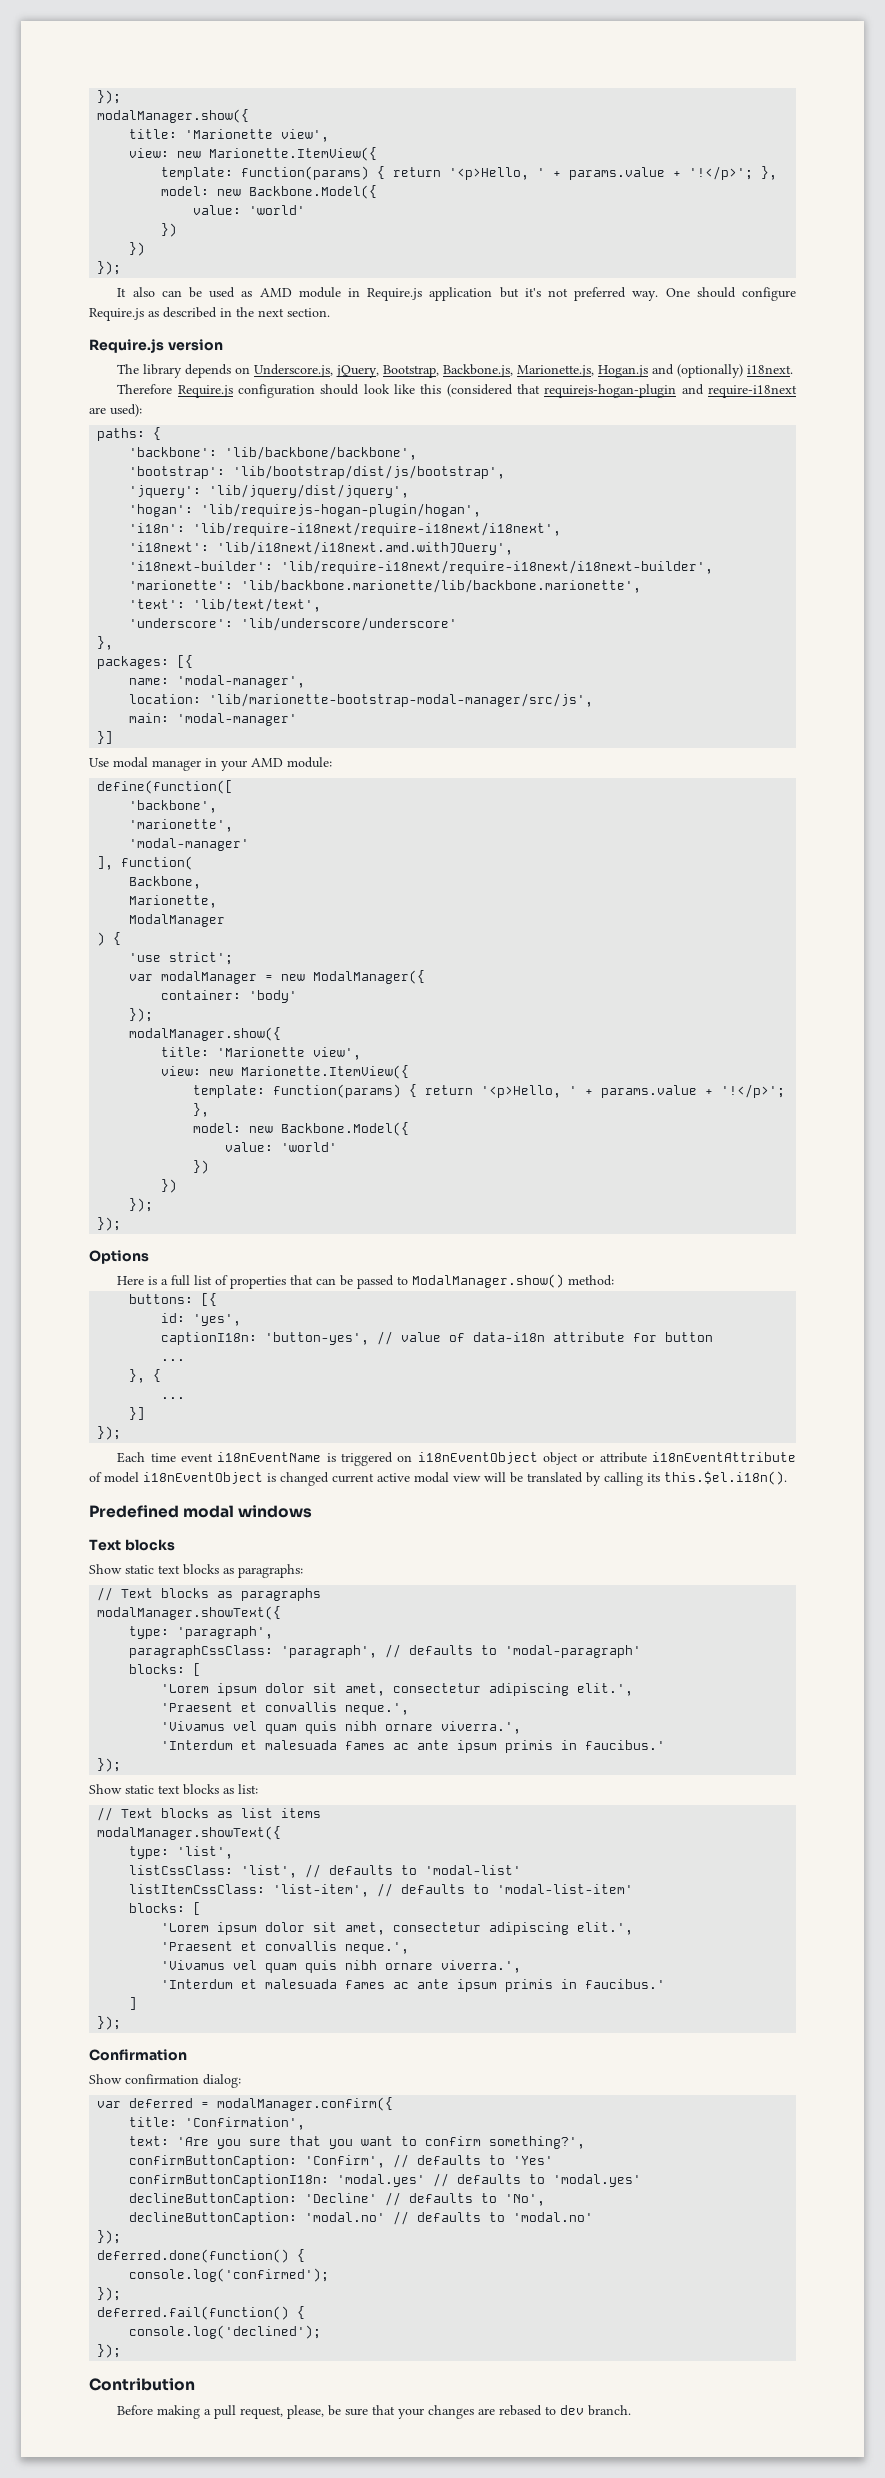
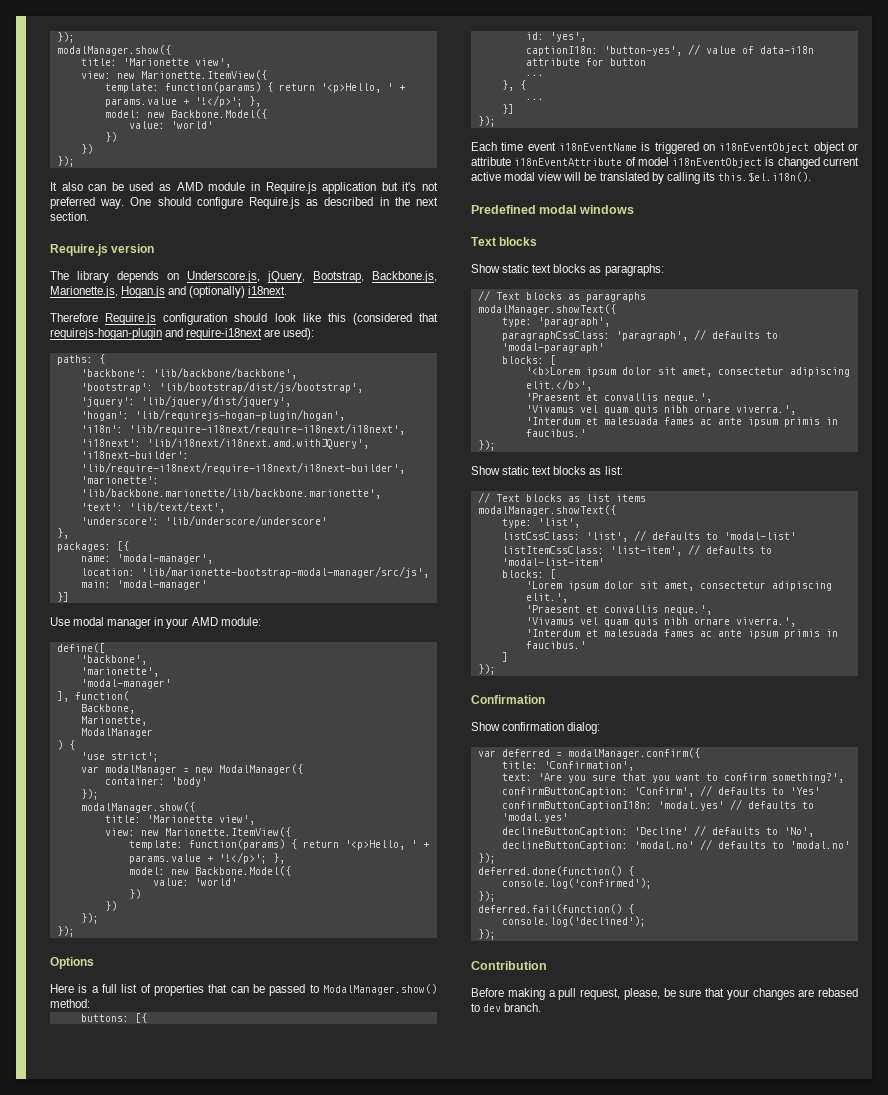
[97,780,234,794] define(function([ -> [56,643,105,653] define([
[161,1683,634,1696] 'Lorem ipsum dolor sit amet, consectetur adipiscing elit.', -> [525,367,850,377] [525,379,592,391] '<b>Lorem ipsum dolor sit amet, consectetur adipiscing elit.</b>',

